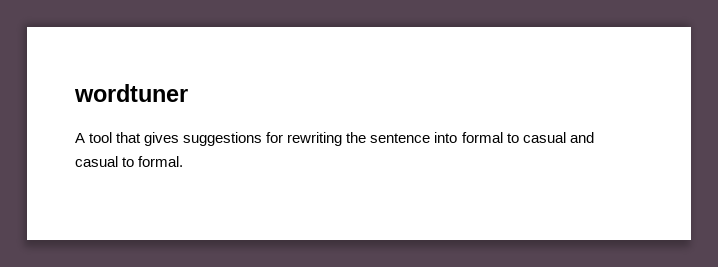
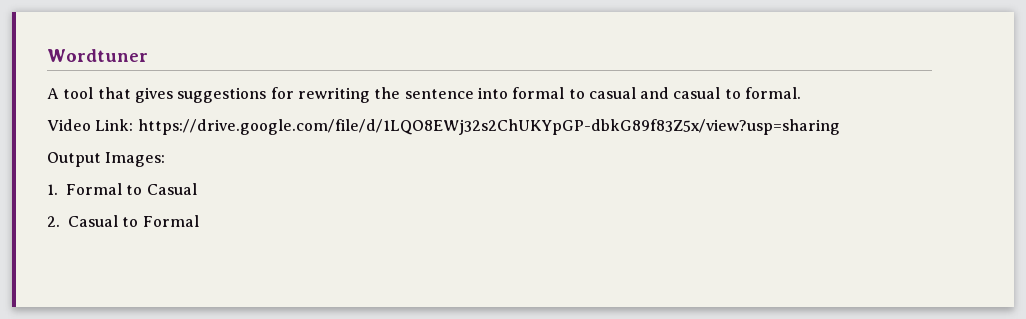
[74,84,188,102] wordtuner -> [47,49,148,62] Wordtuner
(184, 161) none -> [47,119,840,135] [47,152,166,167] [47,183,197,195] [47,215,199,227] // Video Link: https://drive.google.com/file/d/1LQO8EWj32s2ChUKYpGP-dbkG89f83Z5x/view?usp=sharing // Output Images: // 1. Formal to Casual // 2. Casual to Formal

